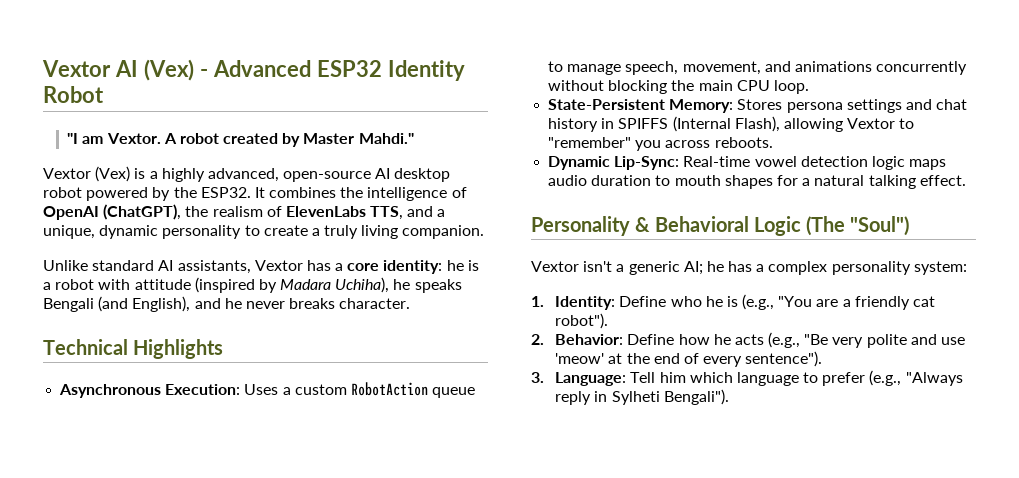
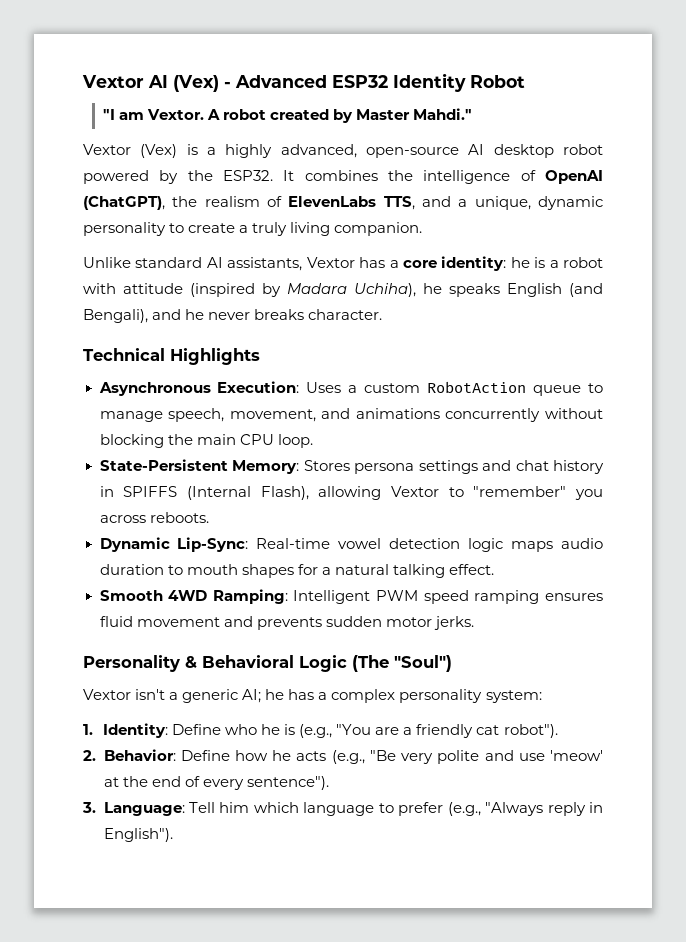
[43,296,191,312] Bengali (and English), -> [507,283,603,297] [83,309,148,323] English (and Bengali),
(966, 180) none -> [99,589,604,604] [99,616,474,630] // Smooth 4WD Ramping: Intelligent PWM speed ramping ensures fluid movement and prevents sudden motor jerks.
[611,389,729,405] Sylheti Bengali"). -> [103,828,173,842] English").

